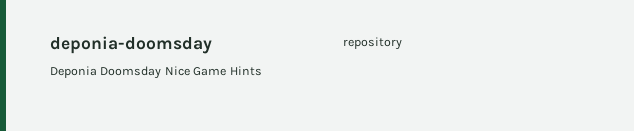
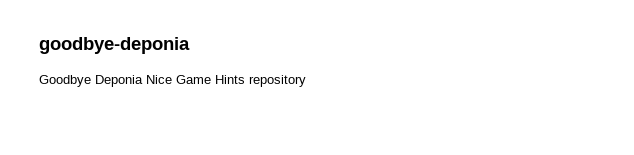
[50,36,212,54] [50,66,162,79] deponia-doomsday // Deponia Doomsday -> [39,37,190,54] [39,75,143,87] goodbye-deponia // Goodbye Deponia

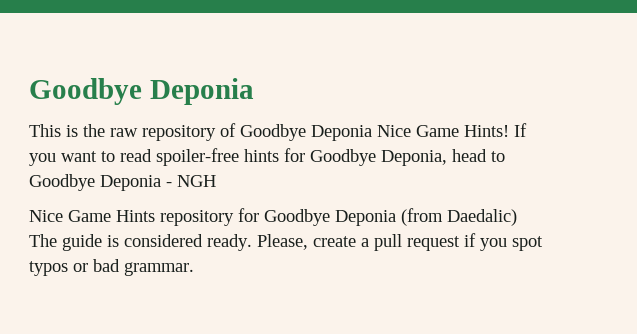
[39,37,190,54] [39,75,306,87] goodbye-deponia // Goodbye Deponia Nice Game Hints repository -> [29,78,254,105] [29,123,527,141] [29,148,505,166] [29,174,216,191] [29,208,517,226] [29,233,543,251] [29,259,194,276] Goodbye Deponia // This is the raw repository of Goodbye Deponia Nice Game Hints! If you want to read spoiler-free hints for Goodbye Deponia, head to Goodbye Deponia - NGH // Nice Game Hints repository for Goodbye Deponia (from Daedalic) The guide is considered ready. Please, create a pull request if you spot typos or bad grammar.

